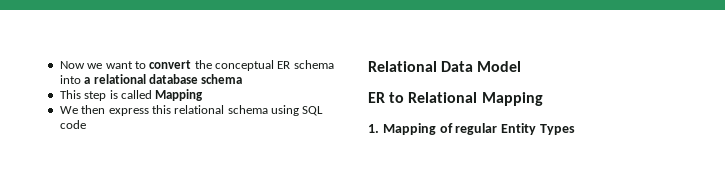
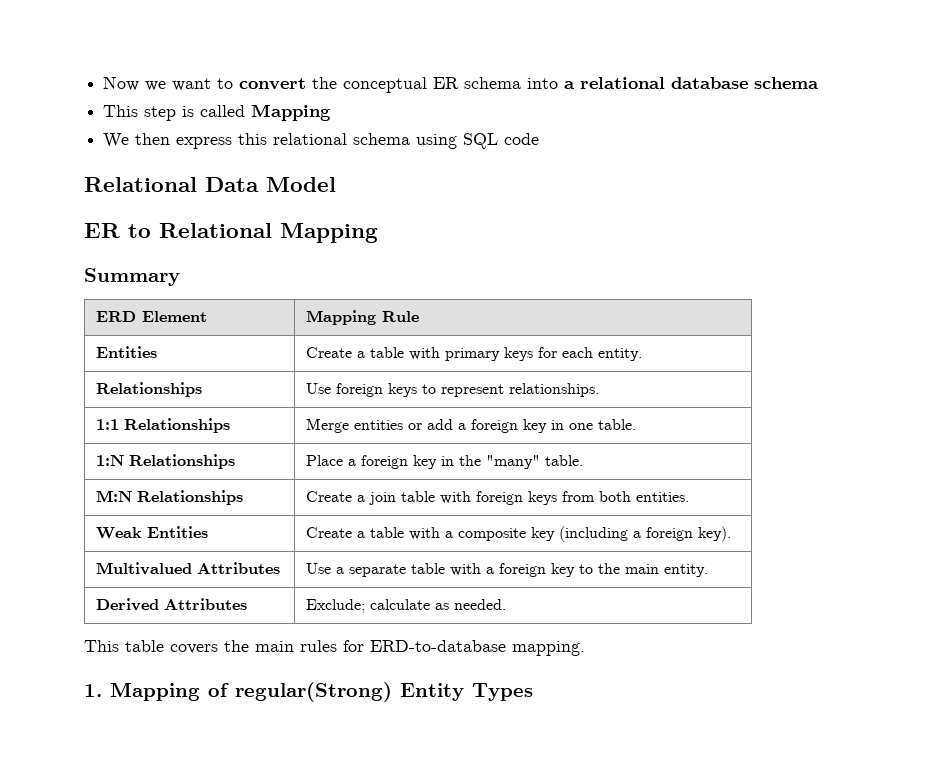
(543, 99) none -> [84,268,180,286] [96,311,208,322] [306,310,420,325] [96,346,158,358] [306,347,643,361] [96,382,203,397] [306,383,600,397] [96,418,231,433] [306,418,637,433] [96,454,236,469] [306,455,584,469] [96,490,244,505] [306,491,690,505] [96,526,209,539] [306,526,732,542] [96,562,281,575] [306,563,709,577] [96,598,248,611] [306,599,507,613] [84,640,585,656] // Summary // ERD Element | Mapping Rule // Entities | Create a table with primary keys for each entity. // Relationships | Use foreign keys to represent relationships. // 1:1 Relationships | Merge entities or add a foreign key in one table. // 1:N Relationships | Place a foreign key in the "many" table. // M:N Relationships | Create a join table with foreign keys from both entities. // Weak Entities | Create a table with a composite key (including a foreign key). // Multivalued Attributes | Use a separate table with a foreign key to the main entity. // Derived Attributes | Exclude; calculate as needed. // This table covers the main rules for ERD-to-database mapping.
[455,123,498,135] regular -> [235,682,392,702] regular(Strong)

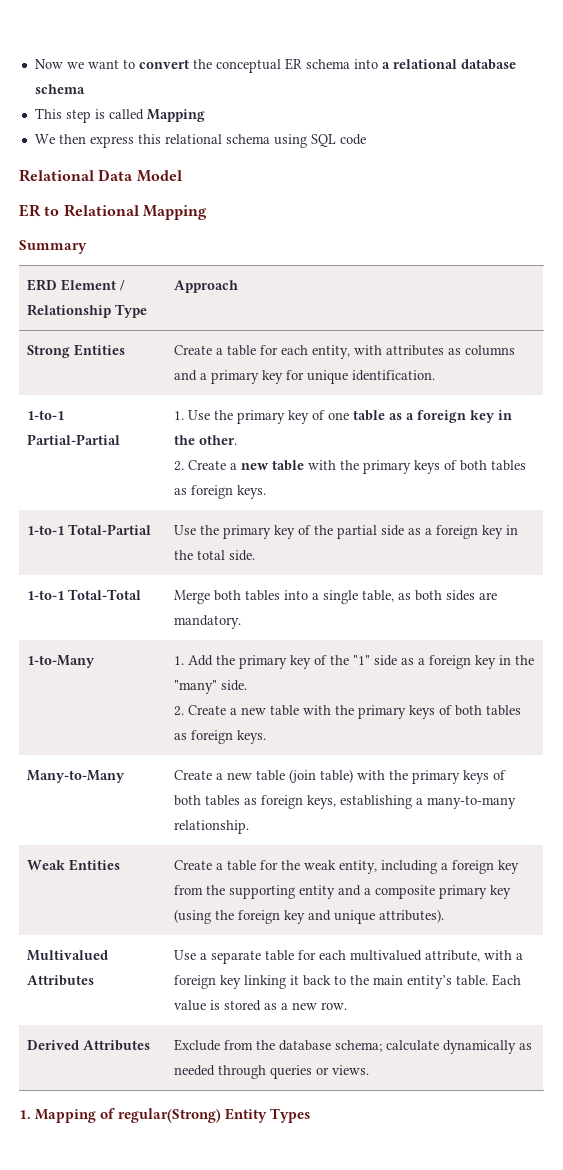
[306,310,420,325] [96,346,158,358] [306,347,643,361] [96,382,203,397] [306,383,600,397] [96,418,231,433] [306,418,637,433] [96,454,236,469] [306,455,344,466] | Mapping Rule // Entities | Create a table with primary keys for each entity. // Relationships | Use foreign keys to represent relationships. // 1:1 Relationships | Merge entities or add a foreign key in one table. // 1:N Relationships | Place -> [120,280,126,291] [27,304,148,318] [174,280,239,293] [27,344,126,358] [174,345,516,359] [174,370,436,384] [27,410,65,420] [27,434,121,445] [174,410,513,424] [174,435,238,445] [174,460,527,474] [174,485,267,499] [27,524,152,535] [174,525,519,539] [174,550,256,561] [27,589,142,600] [174,590,498,604] [174,615,242,629] [27,655,96,668] [174,655,415,669] / Relationship Type | Approach // Strong Entities | Create a table for each entity, with attributes as columns and a primary key for unique identification. // 1-to-1 Partial-Partial | 1. Use the primary key of one table as a foreign key in the other. // 2. Create a new table with the primary keys of both tables as foreign keys. // 1-to-1 Total-Partial | Use the primary key of the partial side as a foreign key in the total side. // 1-to-1 Total-Total | Merge both tables into a single table, as both sides are mandatory. // 1-to-Many | 1. Add the primary key of the "1" side as
[545,455,584,466] [96,490,244,505] [306,491,690,505] table. // M:N Relationships | Create a join table with foreign keys from both entities. -> [221,680,248,691] [174,705,522,719] [174,730,267,744] [27,770,126,783] [174,769,507,784] [174,795,517,809] [174,820,250,834] side. // 2. Create a new table with the primary keys of both tables as foreign keys. // Many-to-Many | Create a new table (join table) with the primary keys of both tables as foreign keys, establishing a many-to-many relationship.
[409,526,732,542] with a composite key (including a foreign key). -> [260,860,520,874] [174,885,512,899] [174,909,445,924] for the weak entity, including a foreign key from the supporting entity and a composite primary key (using the foreign key and unique attributes).
[450,563,709,577] [96,598,248,611] [306,599,507,613] [84,640,585,656] with a foreign key to the main entity. // Derived Attributes | Exclude; calculate as needed. // This table covers the main rules for ERD-to-database mapping. -> [298,950,524,962] [174,974,522,989] [174,1000,348,1011] [27,1040,151,1051] [174,1039,533,1054] [174,1065,370,1079] for each multivalued attribute, with a foreign key linking it back to the main entity’s table. Each value is stored as a new row. // Derived Attributes | Exclude from the database schema; calculate dynamically as needed through queries or views.

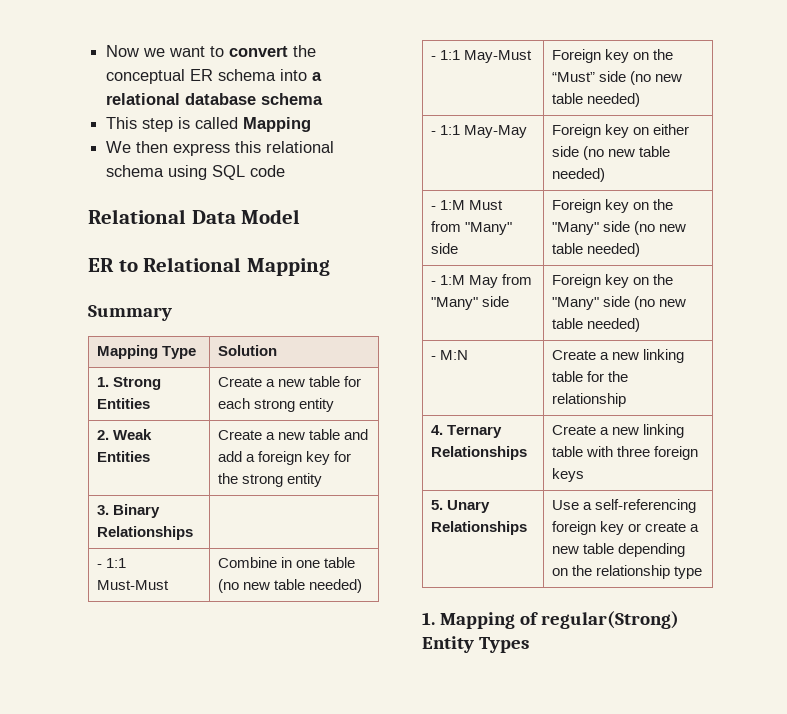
[27,279,126,291] [27,304,112,318] ERD Element / Relationship -> [97,345,159,359] Mapping
[174,280,239,293] Approach // -> [218,345,278,356] [97,377,110,387] Solution // 1.
[227,345,516,359] [174,370,436,384] [27,410,65,420] [27,434,121,445] [174,410,513,424] [174,435,238,445] [174,460,527,474] [174,485,267,499] [27,524,152,535] [174,525,519,539] [174,550,256,561] [27,589,142,600] [174,590,498,604] [174,615,242,629] [27,655,96,668] [174,655,535,669] [174,680,248,694] [174,705,522,719] [174,730,267,744] [27,770,126,783] [174,769,507,784] [174,795,517,809] [174,820,250,834] [27,859,121,871] [174,860,224,870] table for each entity, with attributes as columns and a primary key for unique identification. // 1-to-1 Partial-Partial | 1. Use the primary key of one table as a foreign key in the other. // 2. Create a new table with the primary keys of both tables as foreign keys. // 1-to-1 Total-Partial | Use the primary key of the partial side as a foreign key in the total side. // 1-to-1 Total-Total | Merge both tables into a single table, as both sides are mandatory. // 1-to-Many | 1. Add the primary key of the "1" side as a foreign key in the "many" side. // 2. Create a new table with the primary keys of both tables as foreign keys. // Many-to-Many | Create a new table (join table) with the primary keys of both tables as foreign keys, establishing a many-to-many relationship. // Weak Entities | Create a -> [278,376,362,387] [218,398,335,412] [97,429,153,440] [97,451,151,462] [218,429,369,440] [218,451,352,465] [218,473,323,487] [97,504,161,518] [97,526,194,540] [97,558,127,568] [97,580,170,590] [218,557,356,568] [218,579,363,593] [431,50,533,63] [552,49,674,63] [552,71,683,85] [552,93,641,107] [431,125,528,138] [552,124,690,138] [552,146,671,160] [552,168,606,182] [431,200,504,210] [431,221,513,235] [431,243,459,254] [552,199,674,213] [552,221,687,235] [552,243,641,257] [431,274,533,288] [431,296,510,310] [552,274,674,288] [552,296,687,310] [552,318,641,332] [431,350,469,360] [552,349,685,363] new table for each strong entity // 2. Weak Entities | Create a new table and add a foreign key for the strong entity // 3. Binary Relationships | // - 1:1 Must-Must | Combine in one table (no new table needed) // - 1:1 May-Must | Foreign key on the “Must” side (no new table needed) // - 1:1 May-May | Foreign key on either side (no new table needed) // - 1:M Must from "Many" side | Foreign key on the "Many" side (no new table needed) // - 1:M May from "Many" side | Foreign key on the "Many" side (no new table needed) // - M:N | Create a new linking
[304,860,520,874] [174,885,512,899] [174,909,445,924] [27,950,109,961] [27,975,95,986] [174,950,524,964] [174,974,522,989] [174,1000,348,1011] [27,1040,151,1051] [174,1039,533,1054] [174,1065,370,1079] weak entity, including a foreign key from the supporting entity and a composite primary key (using the foreign key and unique attributes). // Multivalued Attributes | Use a separate table for each multivalued attribute, with a foreign key linking it back to the main entity’s table. Each value is stored as a new row. // Derived Attributes | Exclude from the database schema; calculate dynamically as needed through queries or views. -> [552,393,627,407] [431,425,503,438] [431,446,528,460] [552,424,685,438] [552,446,699,460] [552,468,585,482] [431,500,491,513] [431,521,528,535] [552,499,697,513] [552,521,700,535] [552,543,686,557] [552,565,703,579] relationship // 4. Ternary Relationships | Create a new linking table with three foreign keys // 5. Unary Relationships | Use a self-referencing foreign key or create a new table depending on the relationship type

